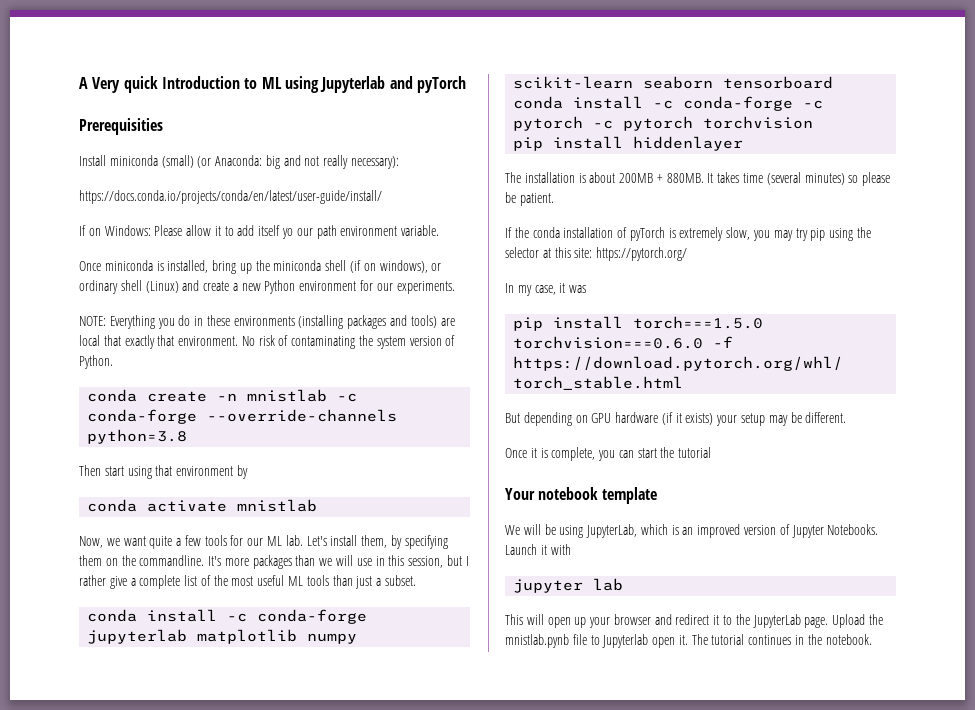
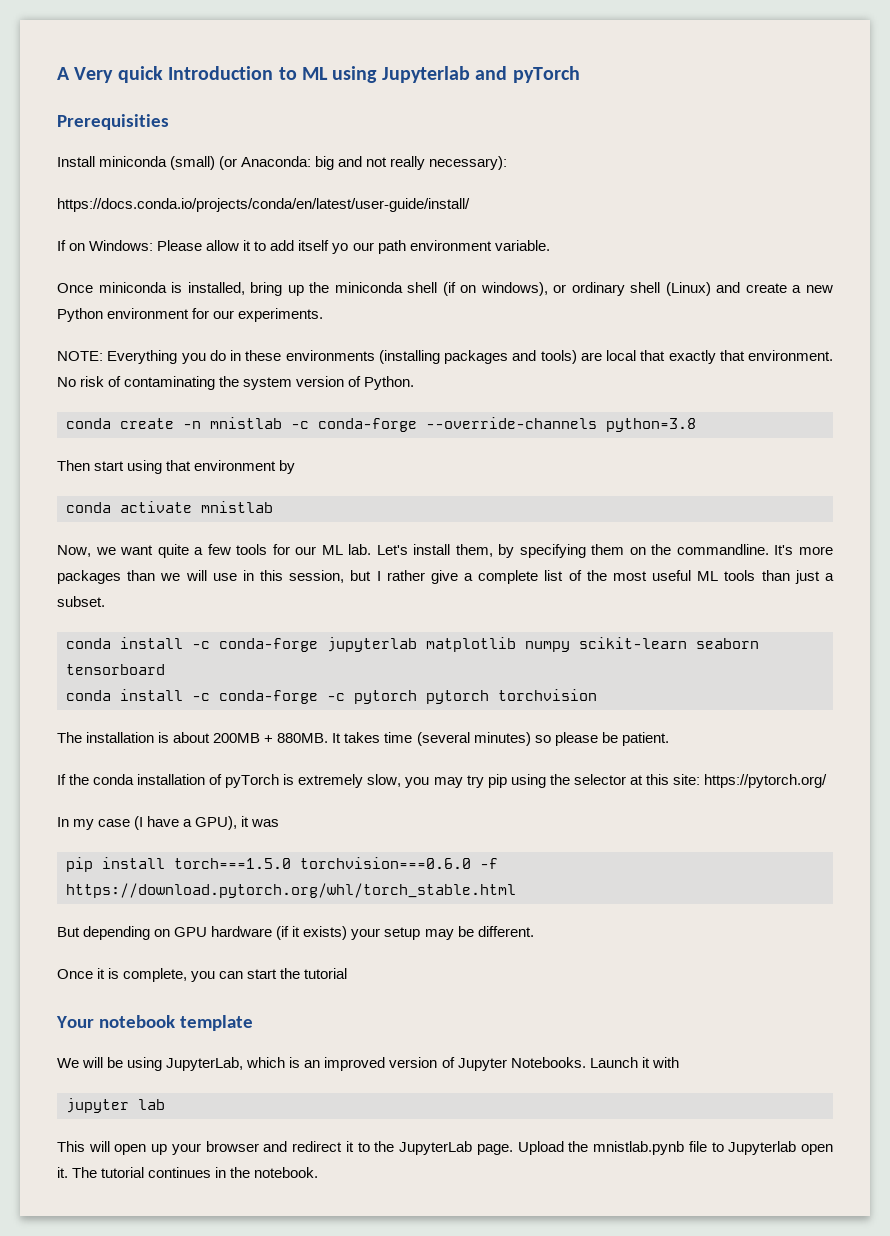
[593,120,614,129] -c -> (417, 697) none
[513,136,744,151] // pip install hiddenlayer -> (597, 695) none
[534,285,556,295] case, -> [98,816,238,830] case (I have a GPU),

